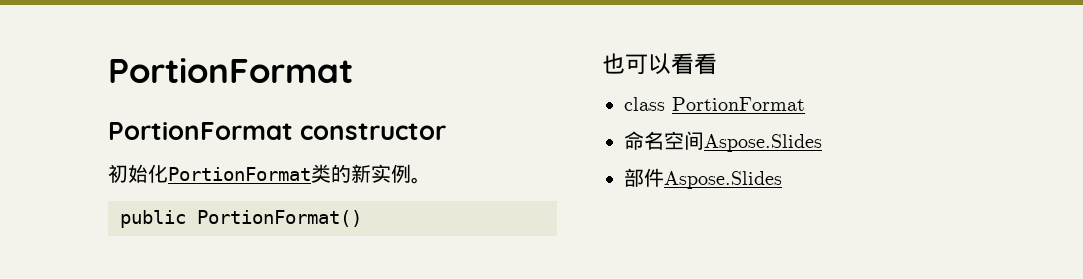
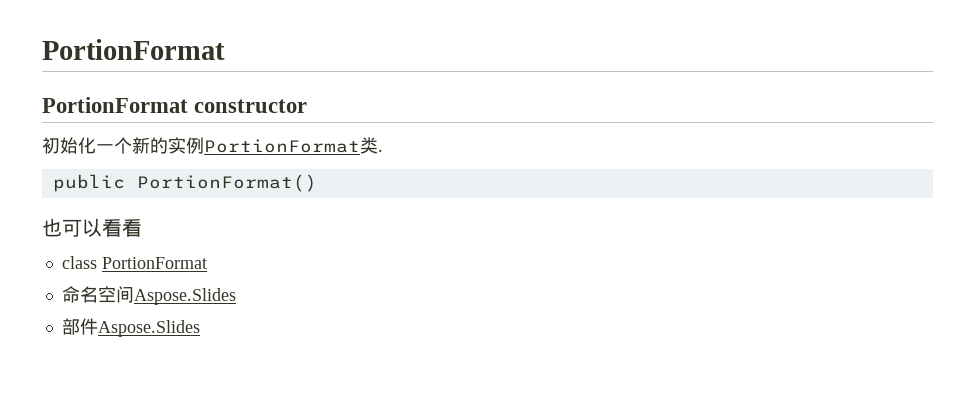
[168,164,431,184] PortionFormat类的新实例。 -> [96,137,383,154] 一个新的实例PortionFormat类.

